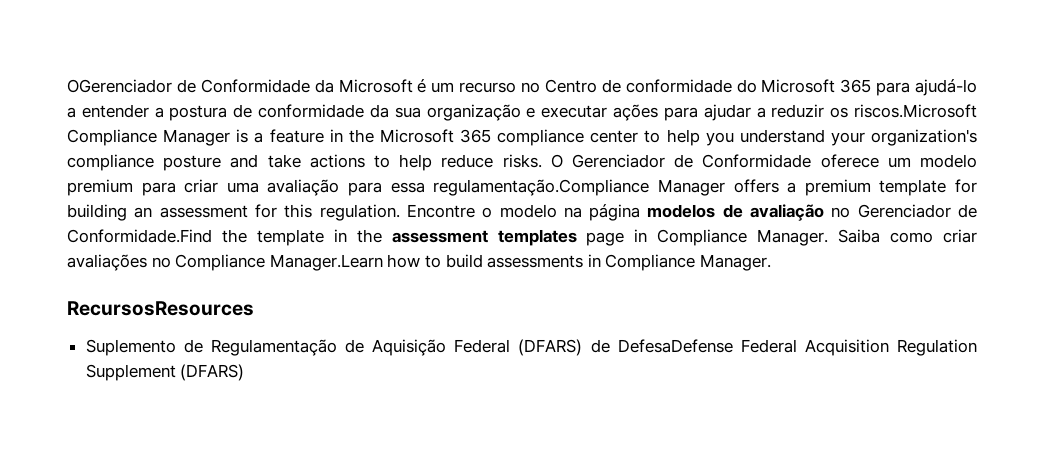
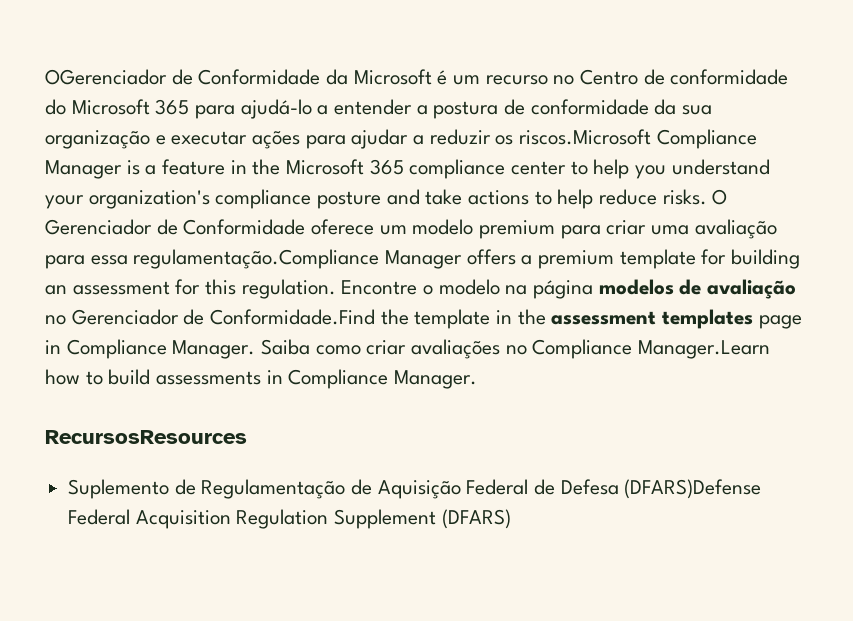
[518,339,733,356] (DFARS) de DefesaDefense -> [534,479,762,499] de Defesa (DFARS)Defense

